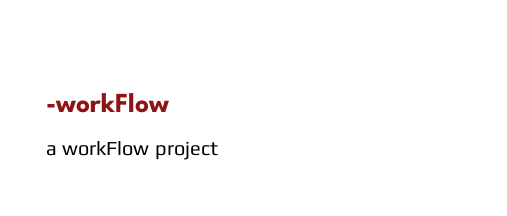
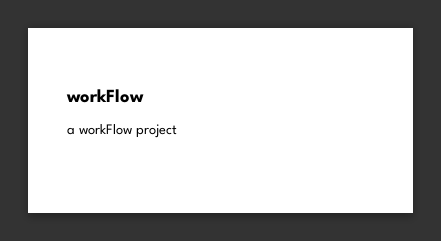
[46,93,169,113] -workFlow -> [66,89,144,103] workFlow

